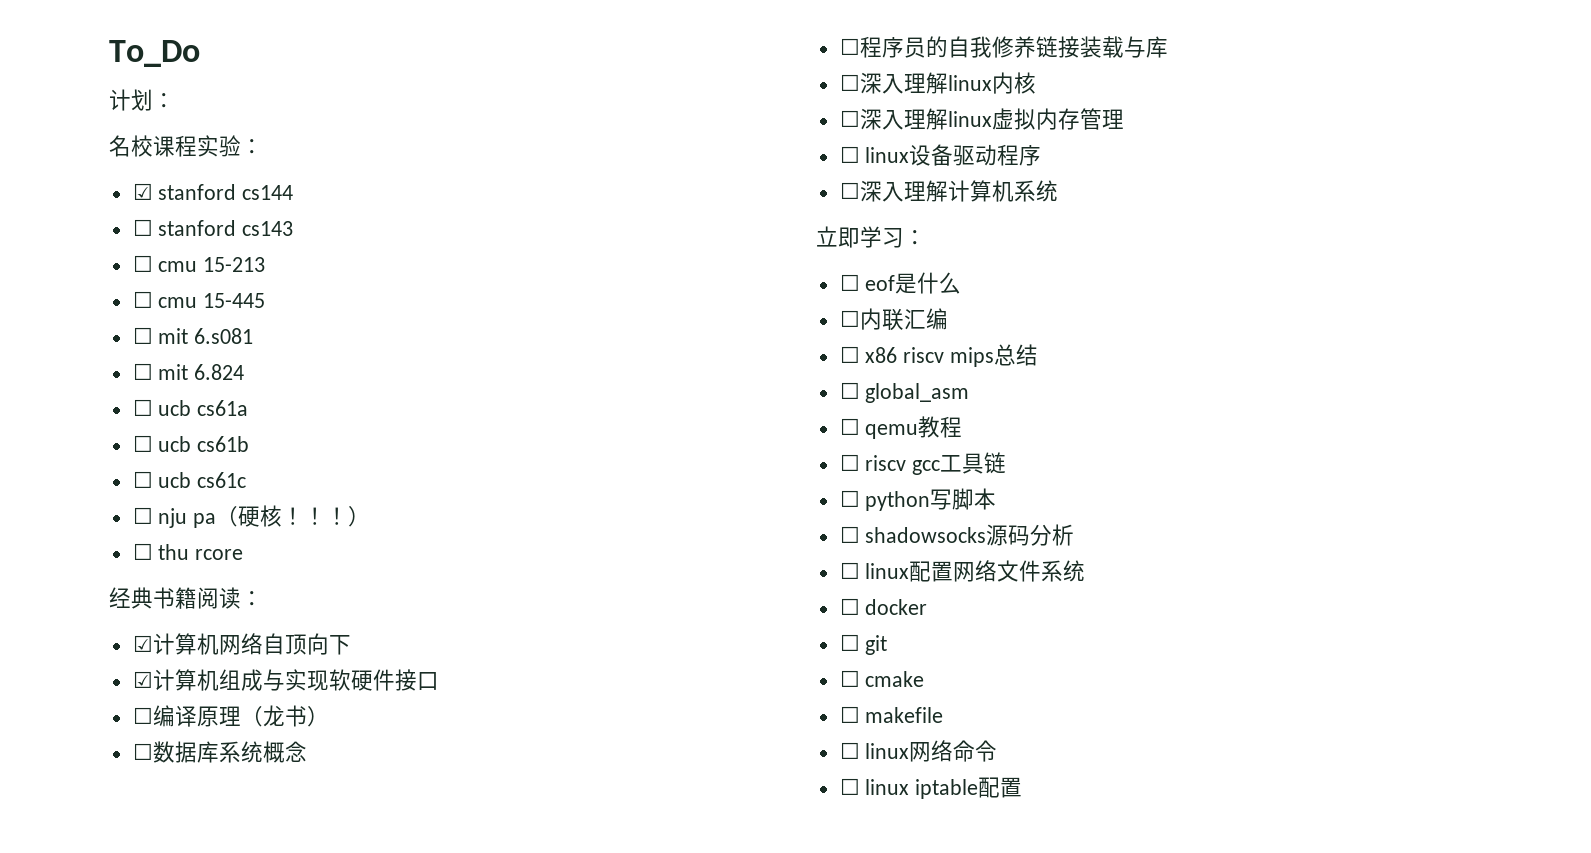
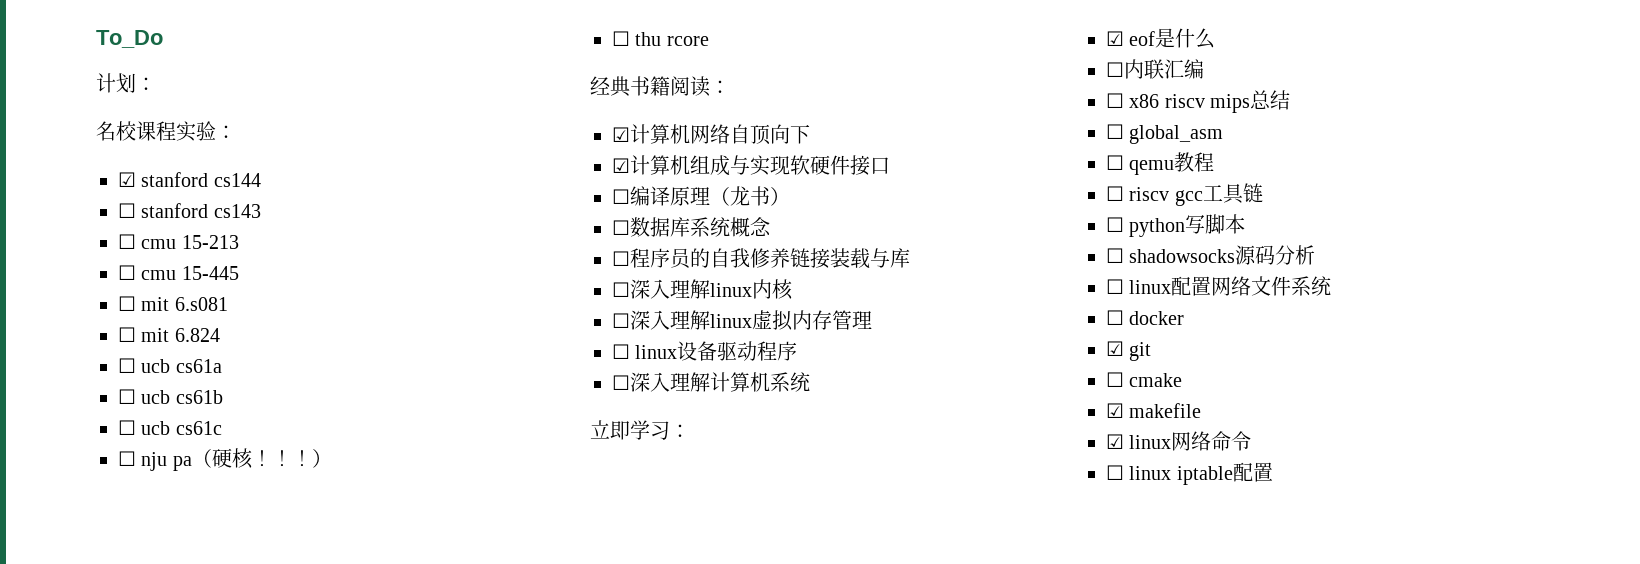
[839,274,860,291] ☐ -> [1106,31,1124,46] ☑
[839,634,860,651] ☐ -> [1106,341,1124,356] ☑
[839,706,860,723] ☐ -> [1106,403,1124,418] ☑
[839,742,860,759] ☐ -> [1106,434,1124,449] ☑

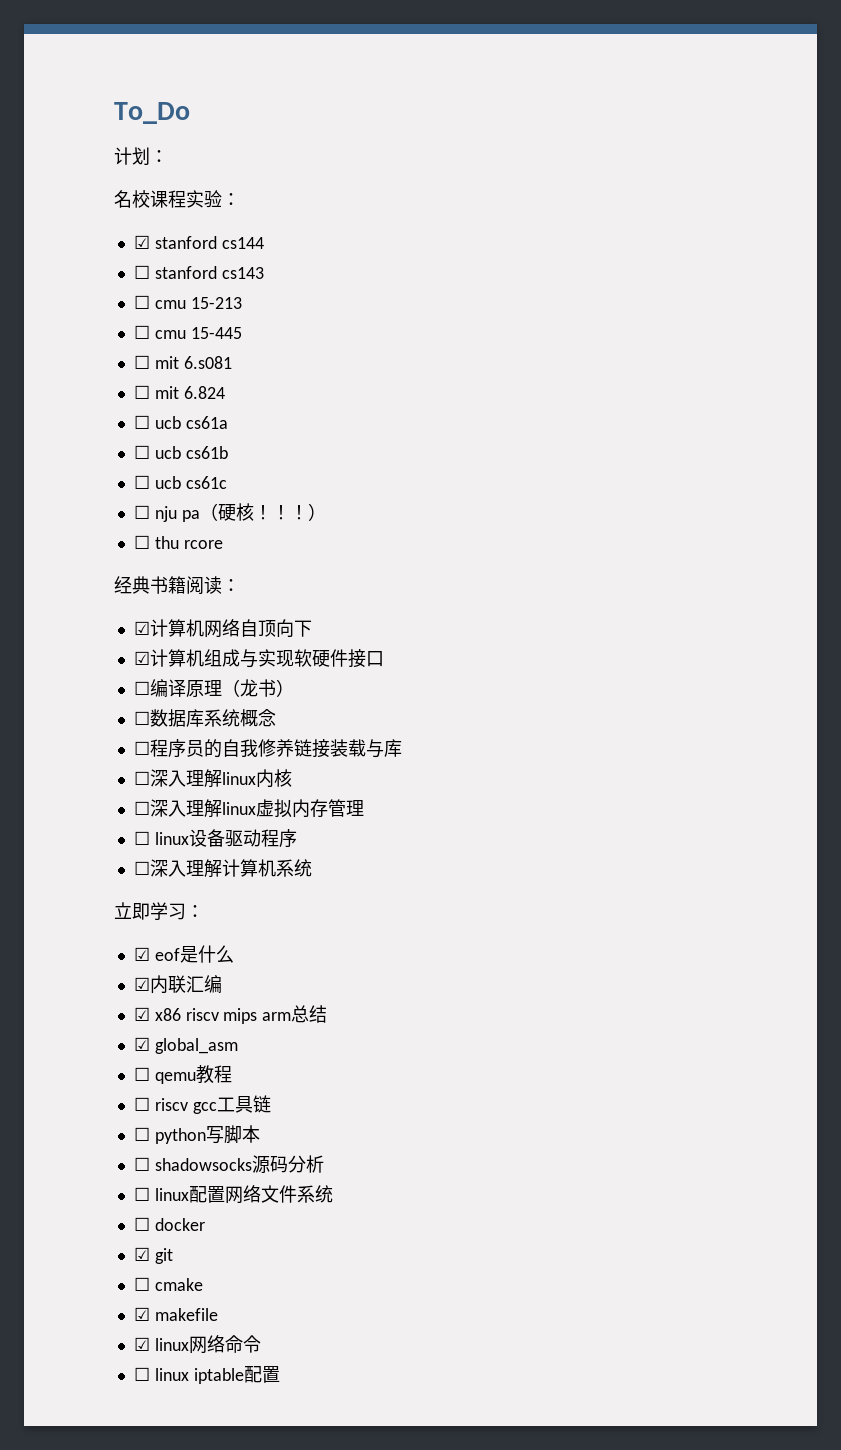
[1106,62,1124,77] ☐ -> [133,977,150,991] ☑
[1106,93,1124,108] ☐ -> [133,1007,150,1021] ☑
(1251, 103) none -> [262,1012,292,1021] arm
[1106,124,1124,139] ☐ -> [133,1037,150,1051] ☑

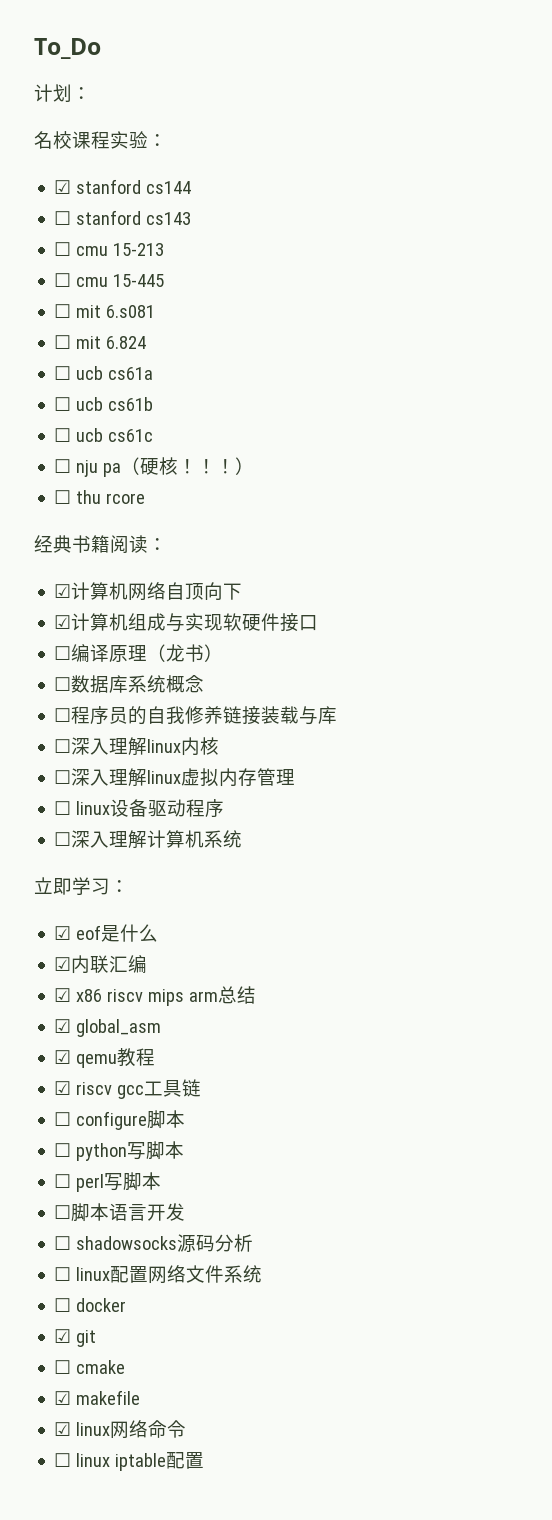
[133,1067,150,1081] ☐ -> [54,1050,72,1064] ☑
[133,1097,150,1111] ☐ -> [54,1081,72,1095] ☑
(271, 1104) none -> [54,1110,186,1130] // ☐ configure脚本
(260, 1134) none -> [54,1172,162,1192] [54,1203,186,1222] // ☐ perl写脚本 // ☐脚本语言开发

